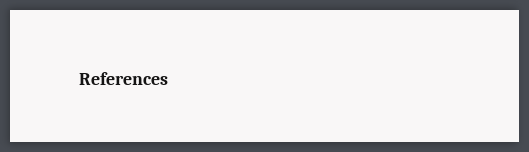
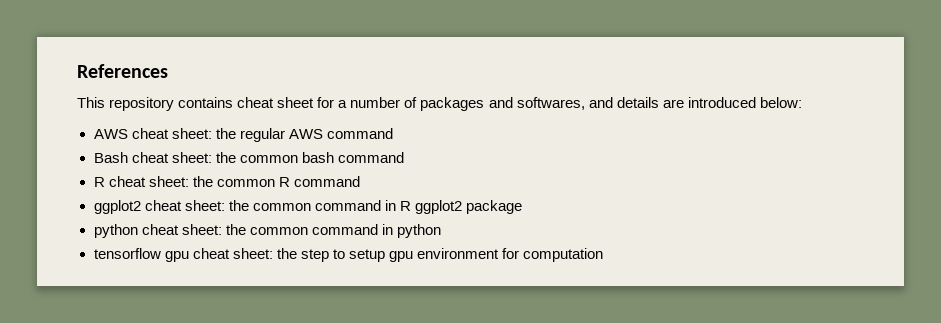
(168, 78) none -> [77,97,802,111] [93,128,393,142] [93,152,404,163] [93,176,360,187] [93,200,522,214] [93,224,441,238] [93,248,604,262] // This repository contains cheat sheet for a number of packages and softwares, and details are introduced below: // AWS cheat sheet: the regular AWS command // Bash cheat sheet: the common bash command // R cheat sheet: the common R command // ggplot2 cheat sheet: the common command in R ggplot2 package // python cheat sheet: the common command in python // tensorflow gpu cheat sheet: the step to setup gpu environment for computation

